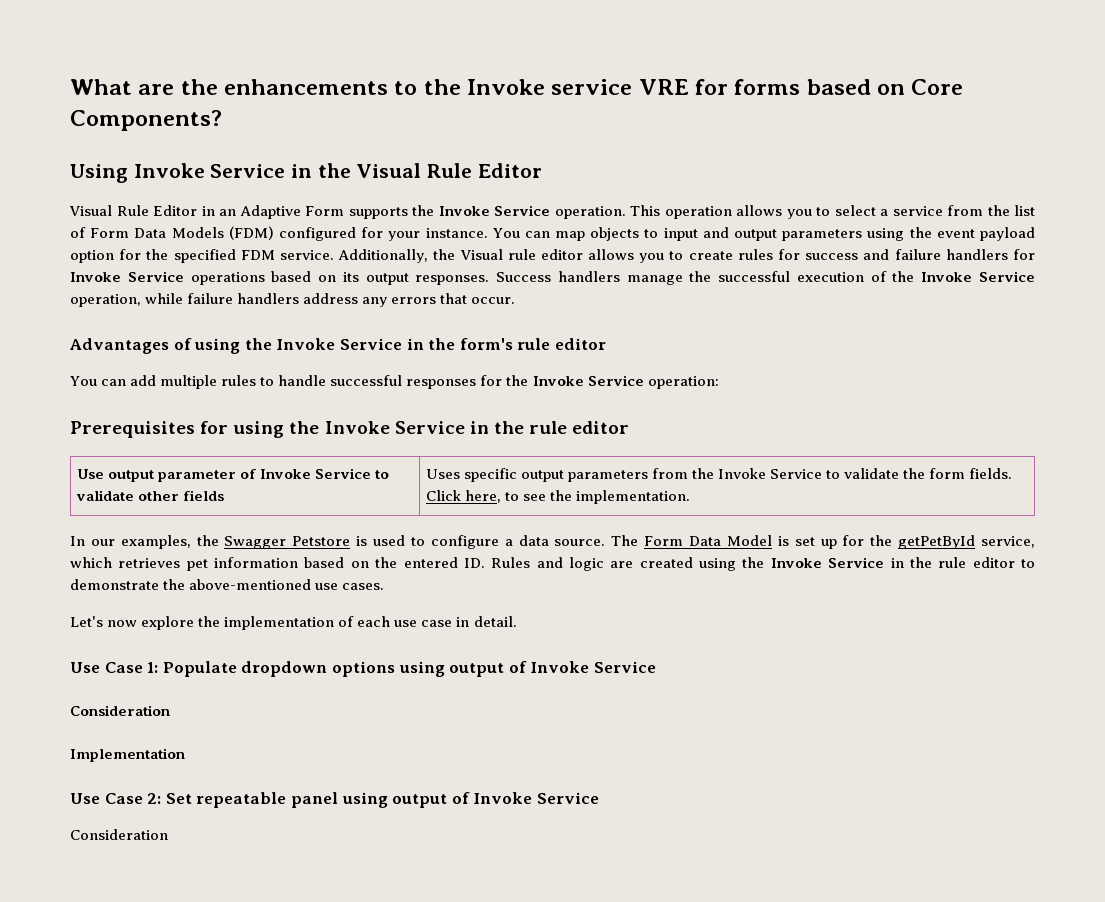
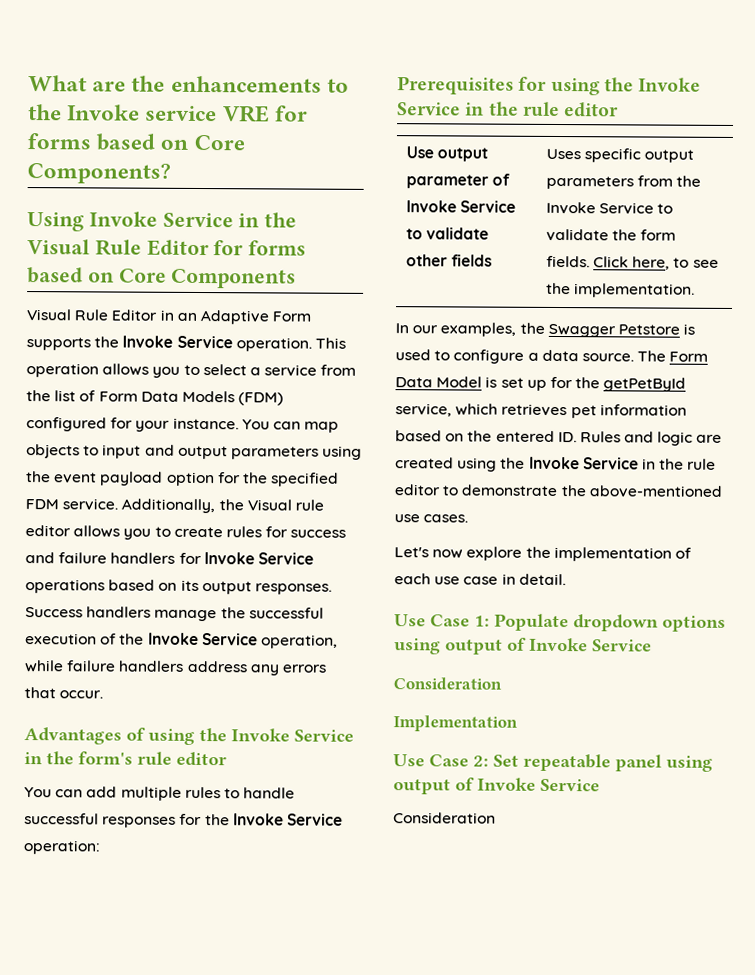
(542, 170) none -> [213,240,307,256] [27,267,297,289] for forms based on Core Components

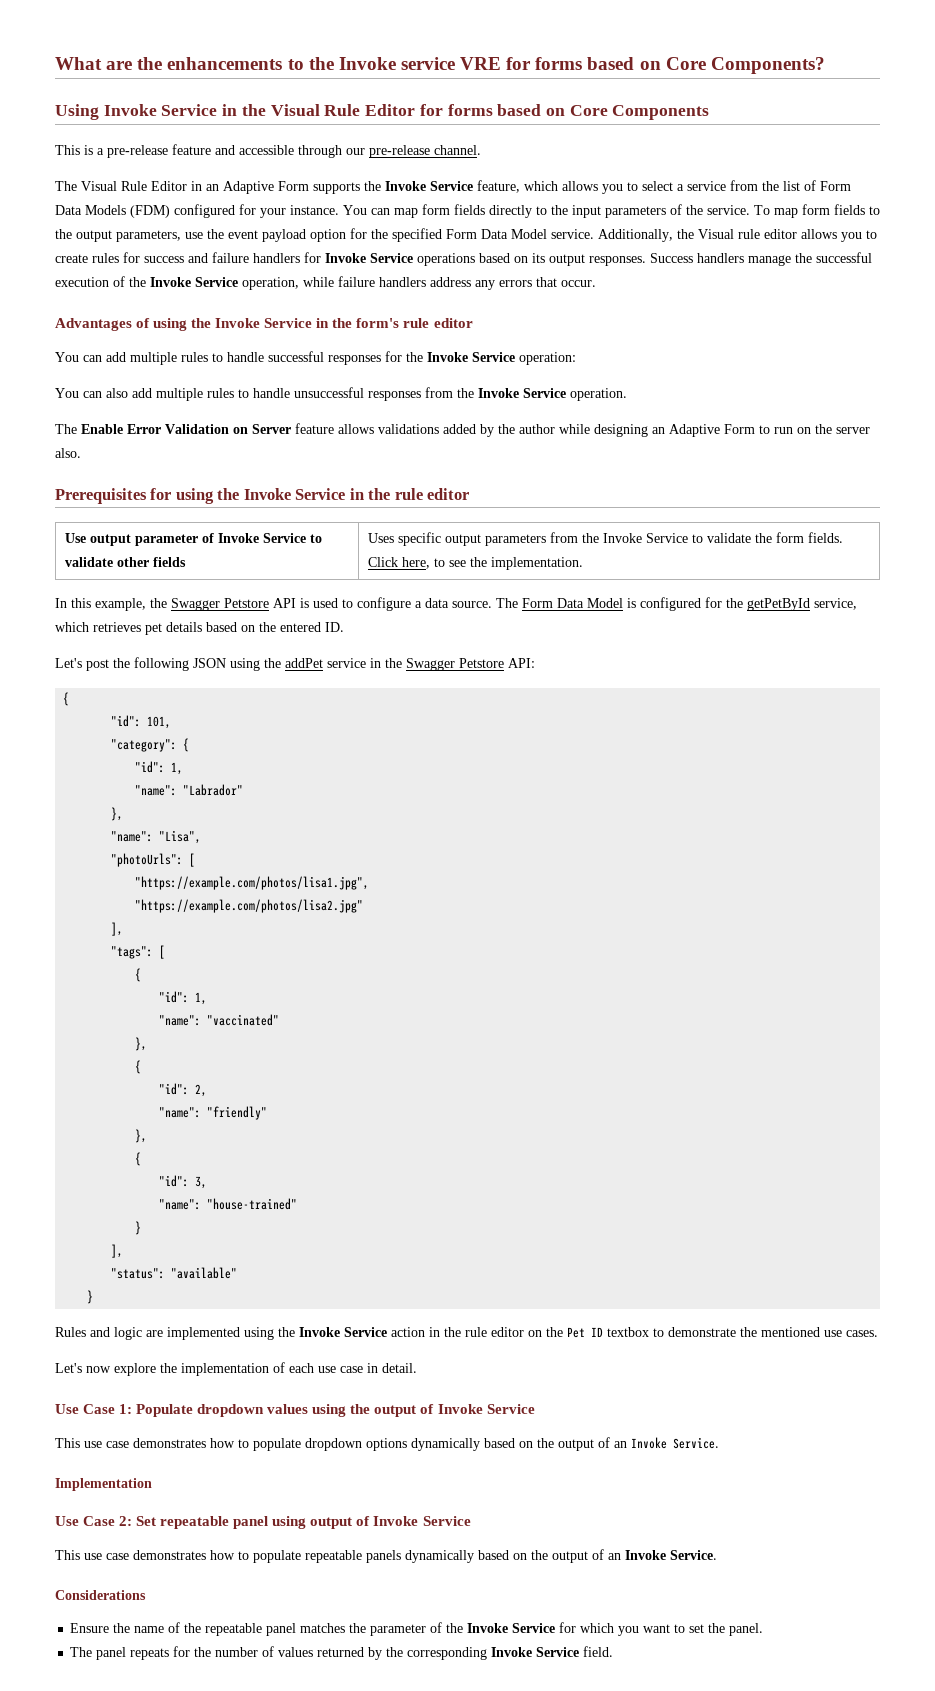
(297, 278) none -> [55,144,481,158] [55,181,77,191] This is a pre-release feature and accessible through our pre-release channel. // The
[235,337,346,352] [26,363,99,378] operation. This operation -> [477,180,558,193] feature, which
[26,444,363,460] objects to input and output parameters using -> [422,204,880,218] [55,229,203,242] form fields directly to the input parameters of the service. To map form fields to the output parameters, use
[25,499,59,510] FDM -> [446,229,547,239] Form Data Model
(101, 847) none -> [55,387,627,401] [55,423,870,437] [55,448,81,458] // You can also add multiple rules to handle unsuccessful responses from the Invoke Service operation. // The Enable Error Validation on Server feature allows validations added by the author while designing an Adaptive Form to run on the server also.
[412,322,680,338] our examples, the Swagger Petstore -> [71,598,296,611] this example, the Swagger Petstore API
[500,377,547,391] set up -> [640,597,701,611] configured
[599,404,687,416] information -> [166,622,202,632] details
(577, 437) none -> [55,657,535,671] [63,692,70,706] [111,715,172,729] [111,738,190,752] [135,761,184,775] [135,784,244,796] [111,807,124,821] [111,830,202,844] [111,853,196,867] [135,876,370,890] [135,899,364,913] [111,922,124,936] [111,945,166,959] [135,968,142,982] [159,991,208,1005] [159,1014,280,1026] [135,1037,148,1051] [135,1060,142,1074] [159,1083,208,1097] [159,1106,268,1120] [135,1129,148,1143] [135,1152,142,1166] [159,1175,208,1189] [159,1198,298,1210] [135,1221,142,1235] [111,1244,124,1258] [111,1267,238,1279] [87,1290,94,1304] // Let's post the following JSON using the addPet service in the Swagger Petstore API: // { // "id": 101, // "category": { // "id": 1, // "name": "Labrador" // }, // "name": "Lisa", // "photoUrls": [ // "https://example.com/photos/lisa1.jpg", // "https://example.com/photos/lisa2.jpg" // ], // "tags": [ // { // "id": 1, // "name": "vaccinated" // }, // { // "id": 2, // "name": "friendly" // }, // { // "id": 3, // "name": "house-trained" // } // ], // "status": "available" // } //
[395,456,717,472] [394,484,441,496] created using the Invoke Service in the rule editor -> [167,1327,649,1340] implemented using the Invoke Service action in the rule editor on the Pet ID textbox
[588,485,723,498] above-mentioned -> [761,1327,820,1337] mentioned
[662,615,726,632] [394,637,652,655] [393,677,502,690] options using output of Invoke Service // Consideration -> [267,1404,535,1417] [55,1437,719,1451] values using the output of Invoke Service // This use case demonstrates how to populate dropdown options dynamically based on the output of an Invoke Service.
[393,812,496,824] Consideration -> [55,1549,717,1563] [55,1590,146,1600] [70,1622,764,1636] [70,1646,614,1660] This use case demonstrates how to populate repeatable panels dynamically based on the output of an Invoke Service. // Considerations // Ensure the name of the repeatable panel matches the parameter of the Invoke Service for which you want to set the panel. // The panel repeats for the number of values returned by the corresponding Invoke Service field.

